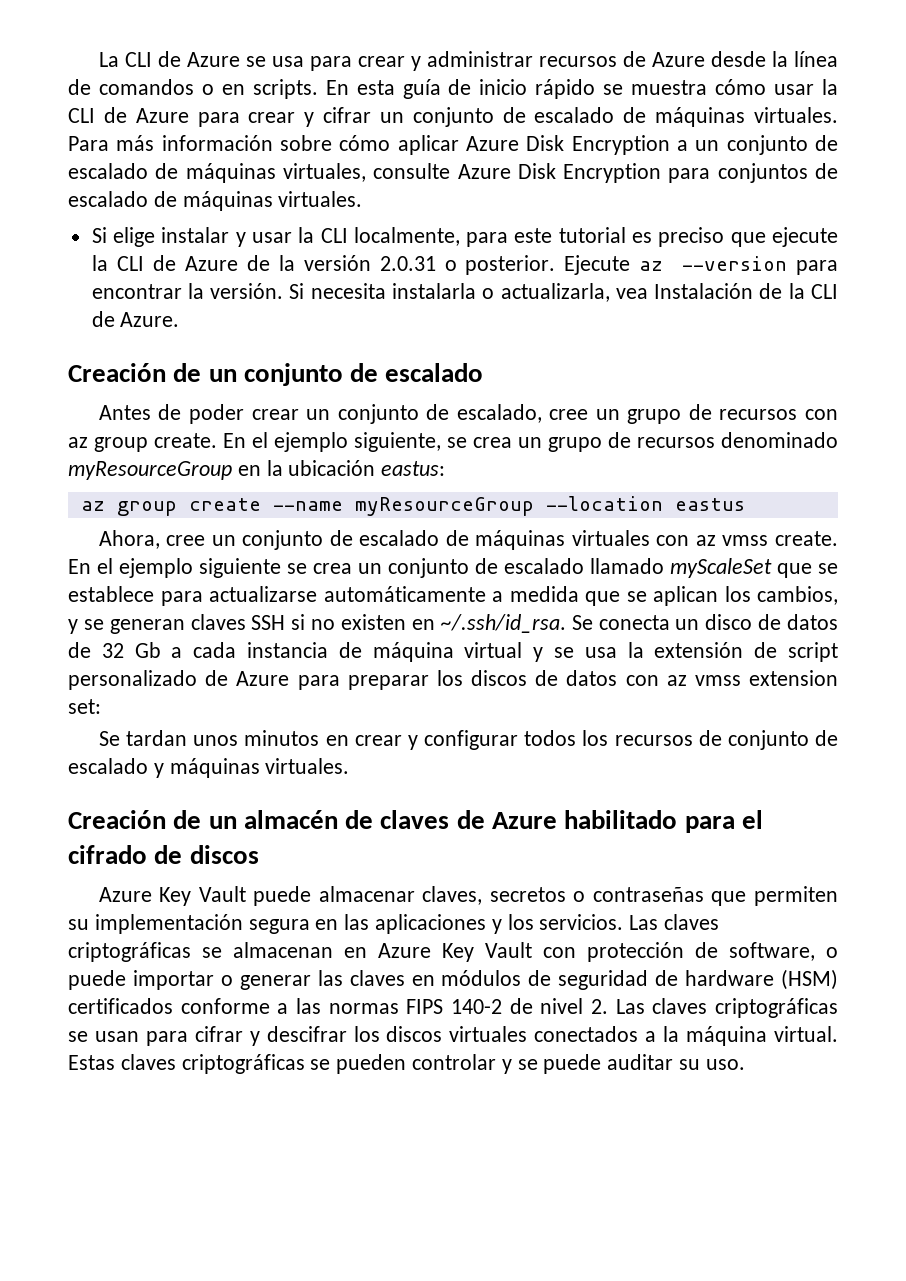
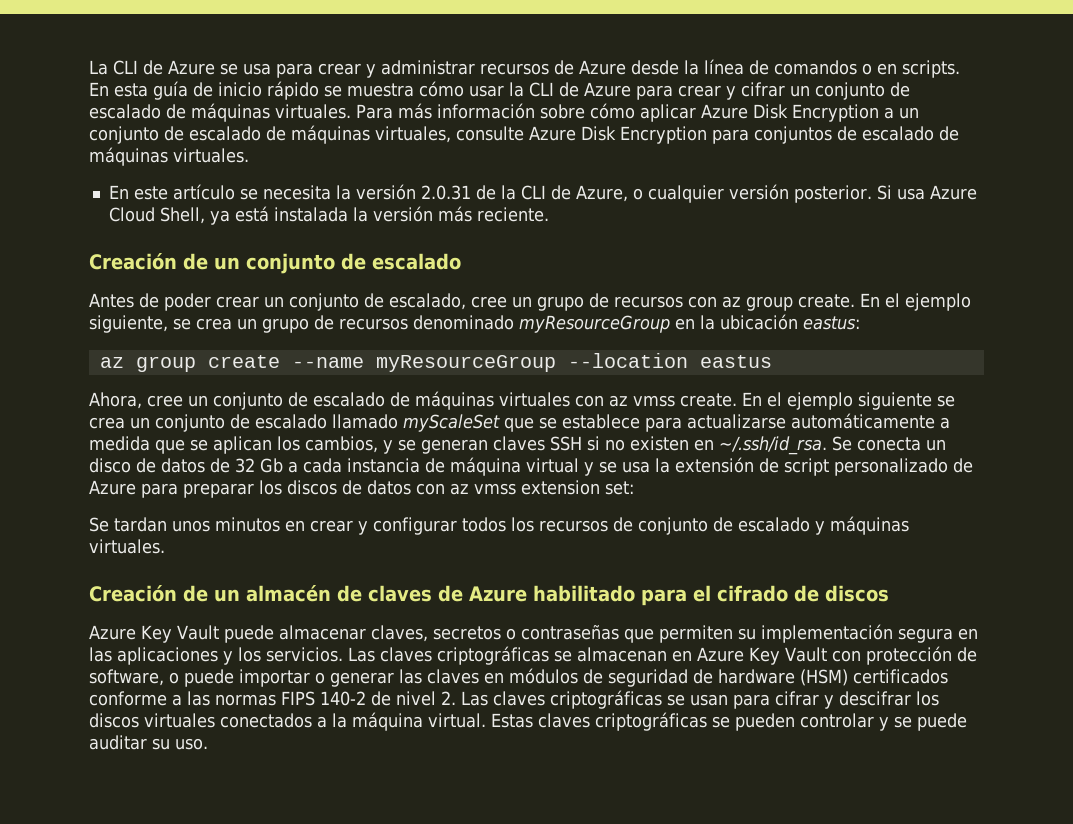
[91,227,839,247] [91,255,839,275] [91,283,838,302] [91,311,180,327] Si elige instalar y usar la CLI localmente, para este tutorial es preciso que ejecute la CLI de Azure de la versión 2.0.31 o posterior. Ejecute az --version para encontrar la versión. Si necesita instalarla o actualizarla, vea Instalación de la CLI de Azure. -> [108,184,977,203] [108,206,549,225] En este artículo se necesita la versión 2.0.31 de la CLI de Azure, o cualquier versión posterior. Si usa Azure Cloud Shell, ya está instalada la versión más reciente.

